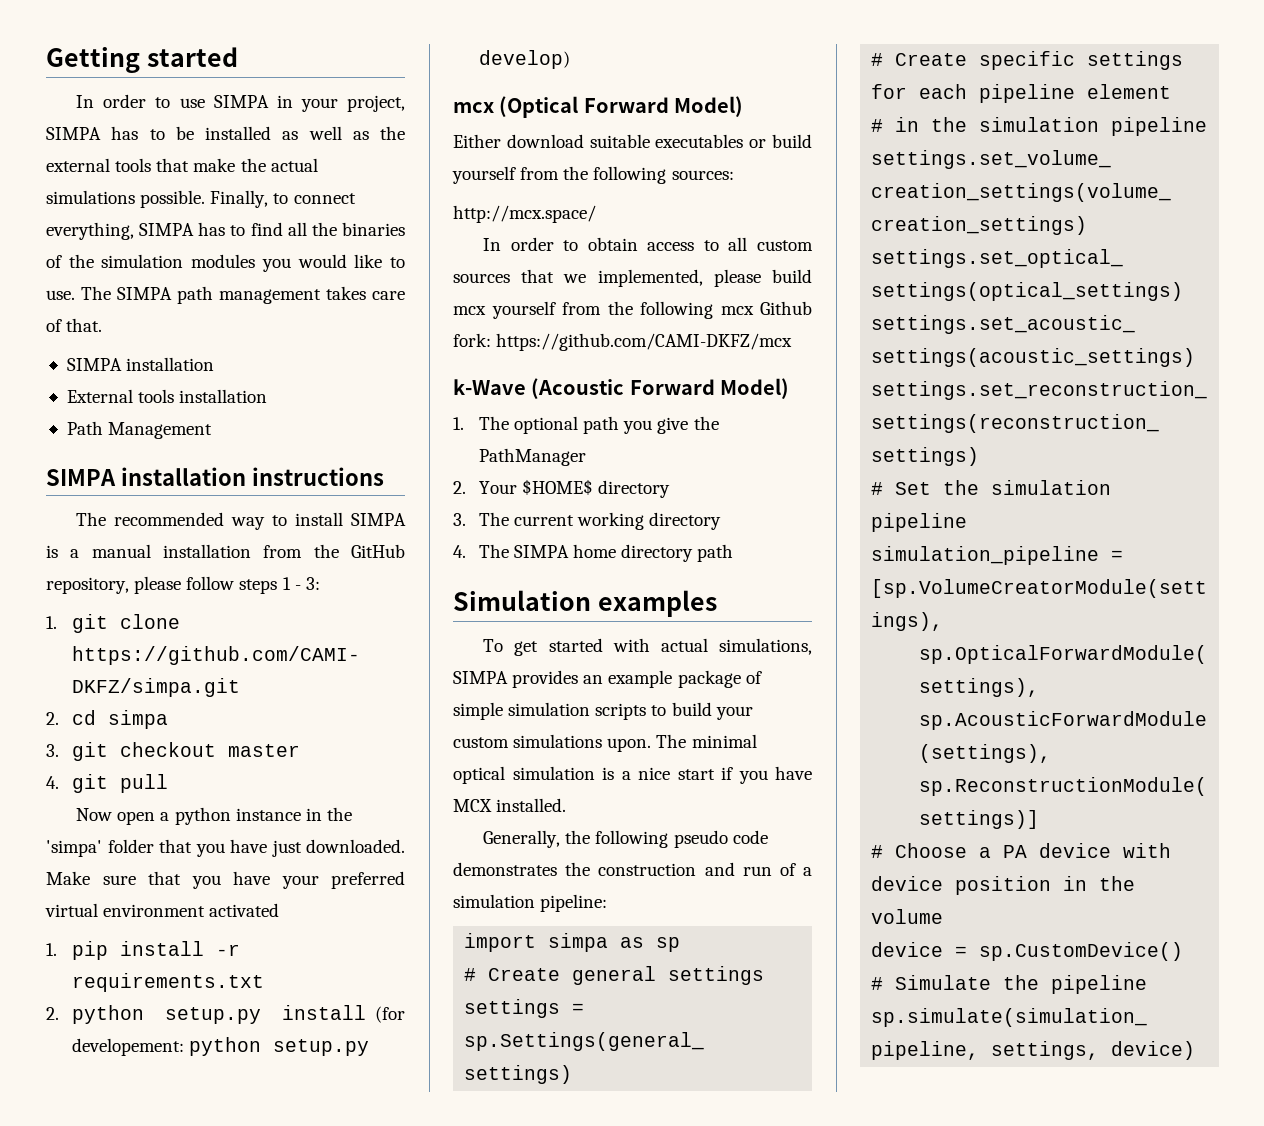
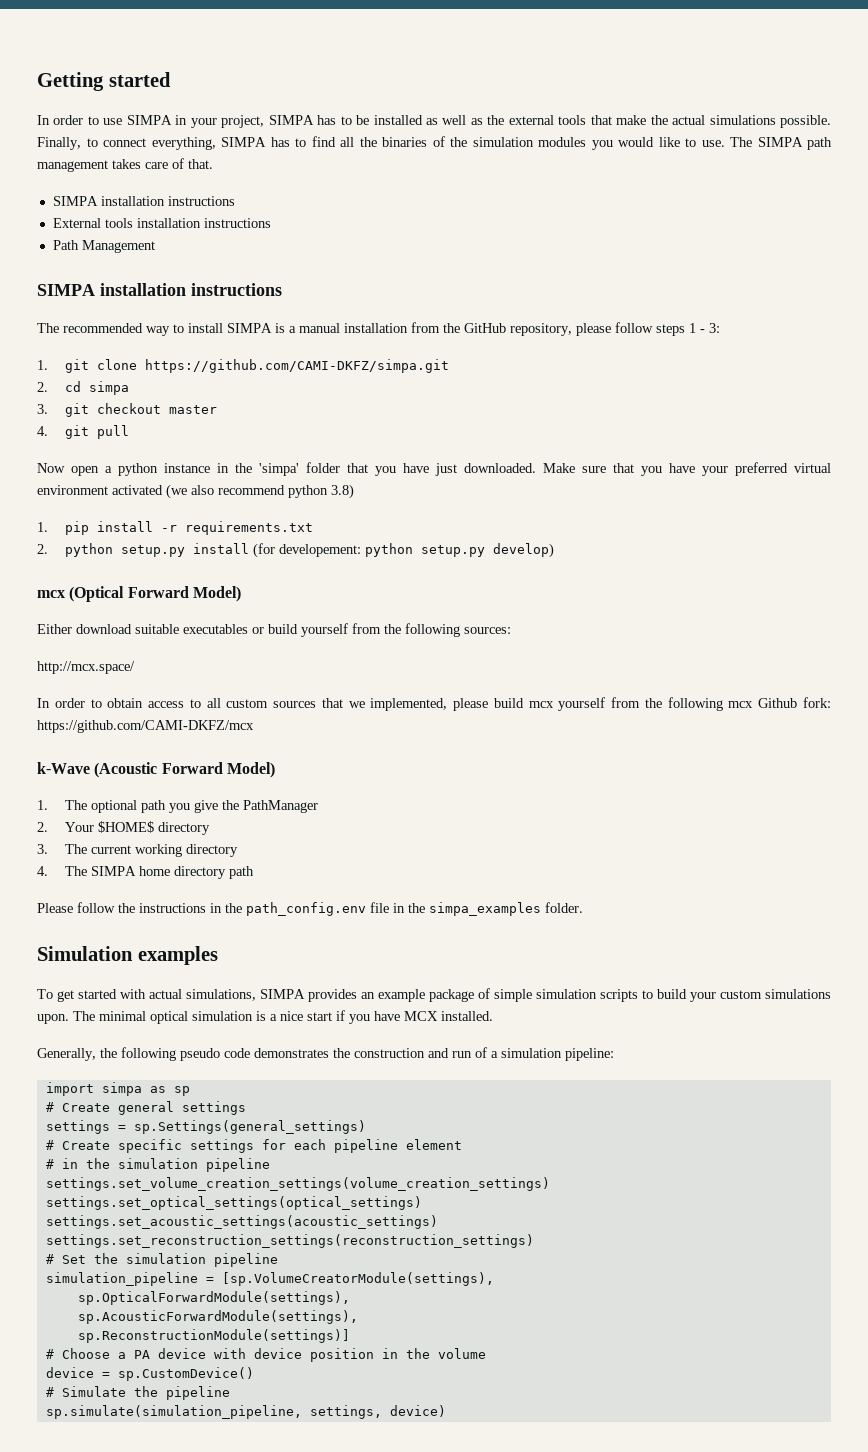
(215, 364) none -> [167,196,235,206] instructions
(268, 396) none -> [203,218,271,228] instructions
(280, 910) none -> [166,484,354,499] (we also recommend python 3.8)
(734, 553) none -> [37,902,583,916] // Please follow the instructions in the path_config.env file in the simpa_examples folder.

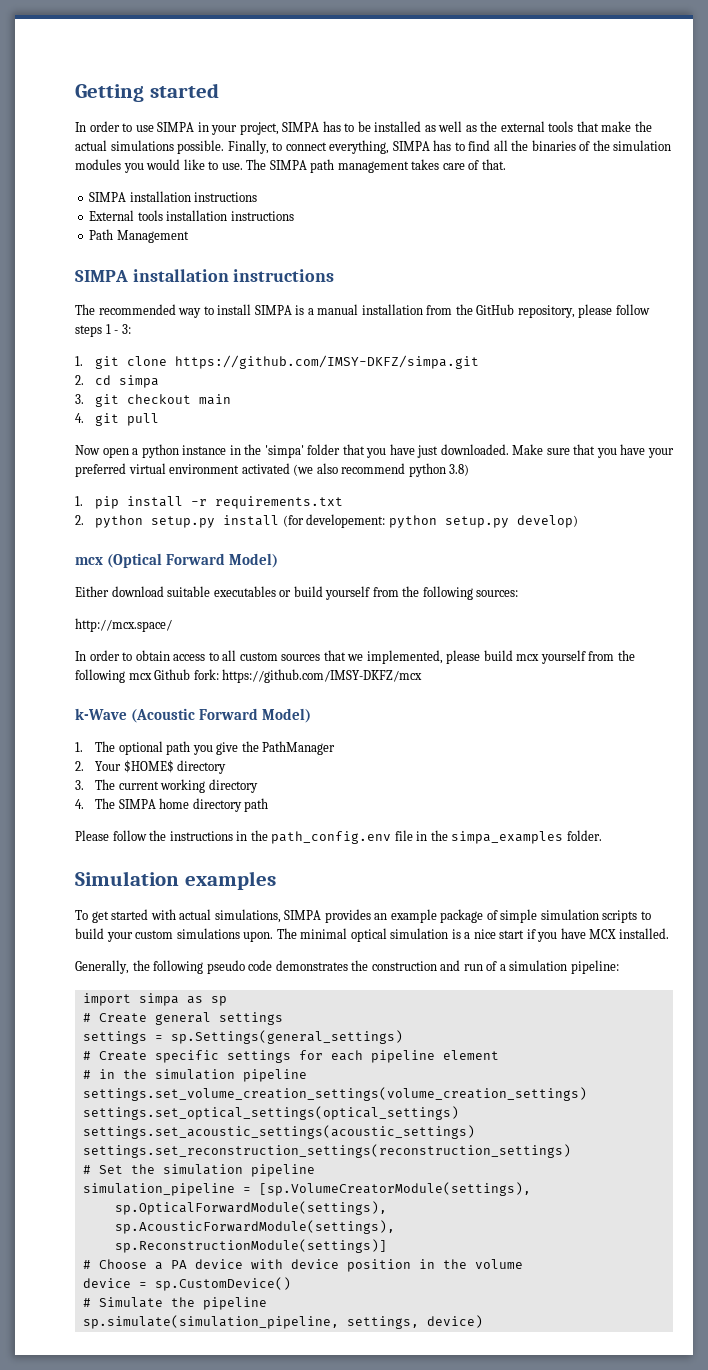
[145,359,450,373] https://github.com/CAMI-DKFZ/simpa.git -> [175,355,480,369] https://github.com/IMSY-DKFZ/simpa.git
[169,405,218,414] master -> [199,394,232,405] main
[37,720,254,733] https://github.com/CAMI-DKFZ/mcx -> [222,669,423,683] https://github.com/IMSY-DKFZ/mcx

